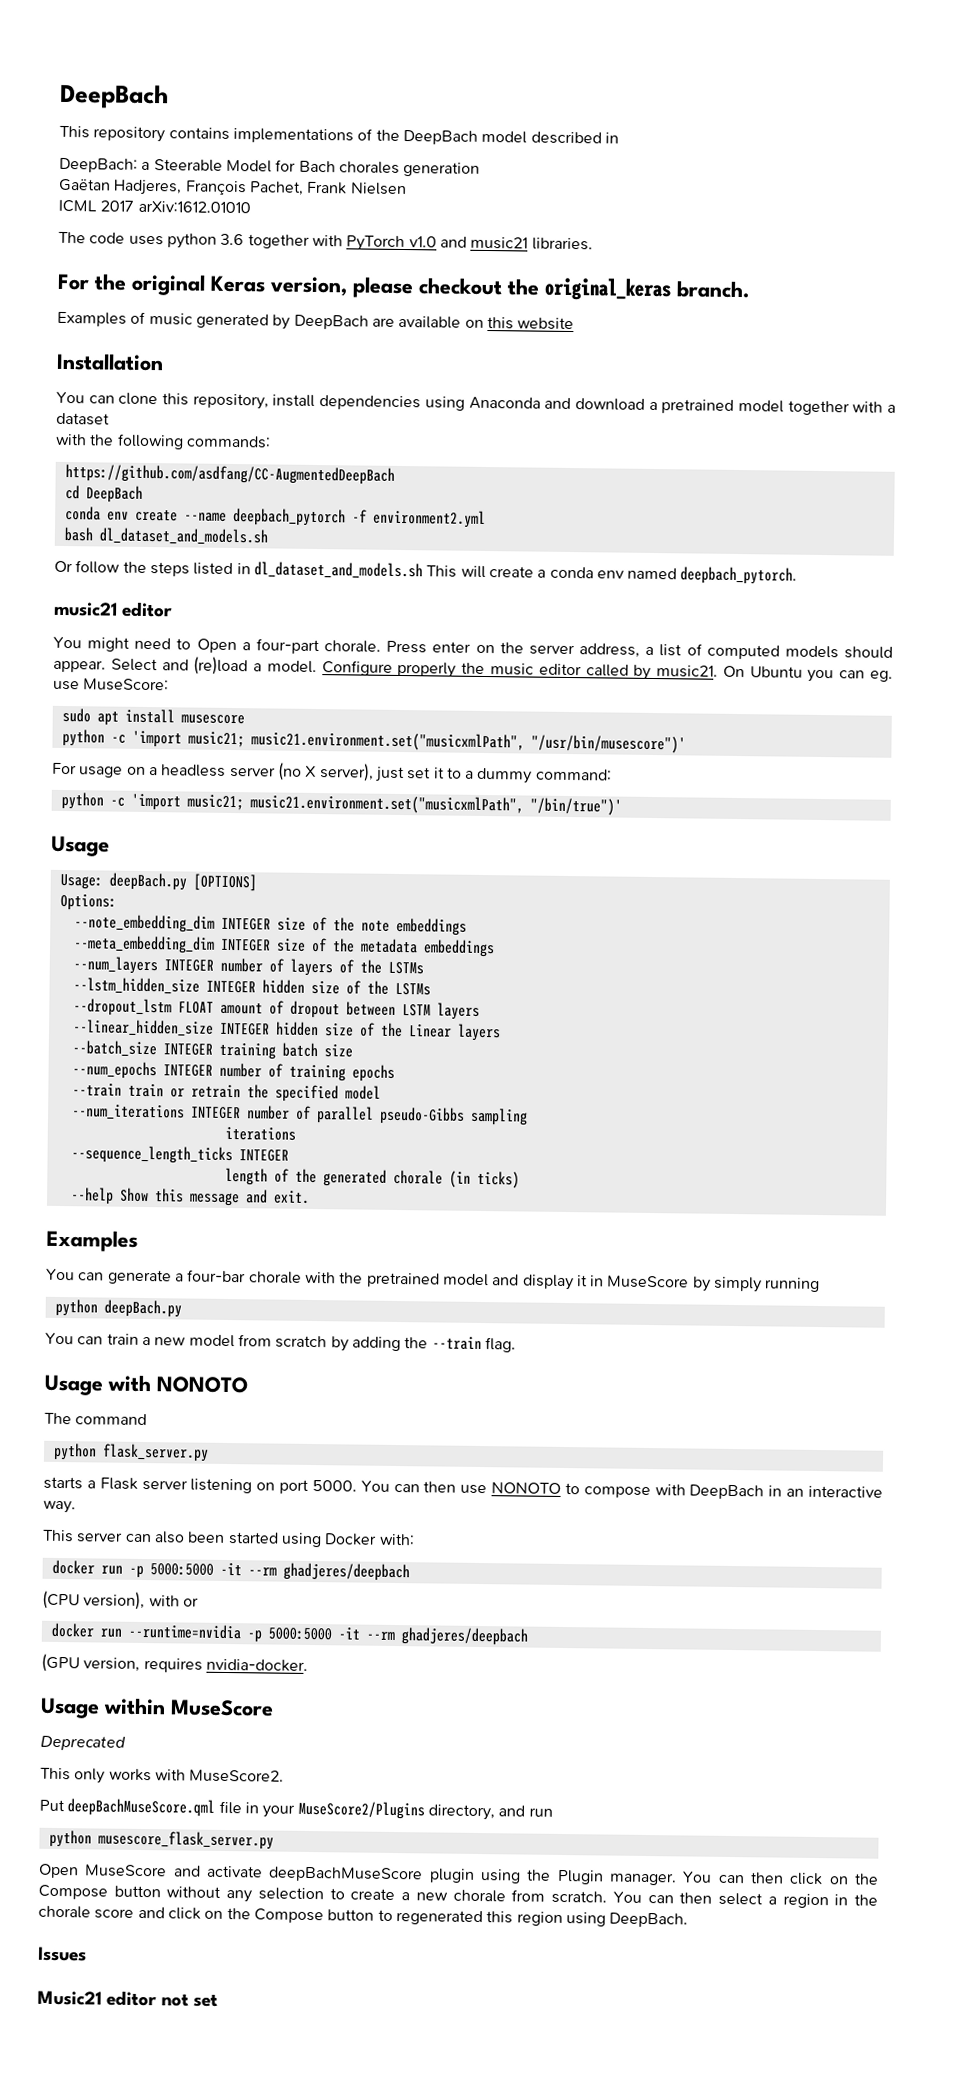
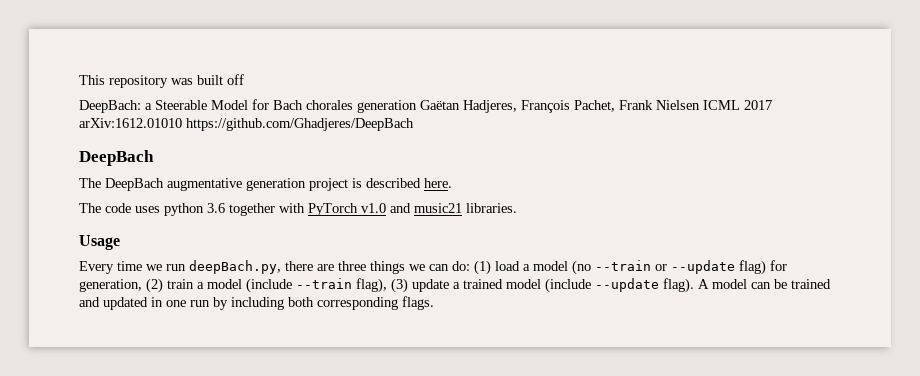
[59,83,169,110] DeepBach // -> (79, 80) none
[168,127,619,145] contains implementations of the DeepBach model described in -> [171,74,244,85] was built off
(481, 169) // -> (417, 106) none
(407, 189) // -> (700, 105) none
(251, 207) none -> [186,118,414,131] [79,150,154,166] [79,178,452,191] https://github.com/Ghadjeres/DeepBach // DeepBach // The DeepBach augmentative generation project is described here.
[57,273,750,302] [57,311,575,331] [56,352,164,372] [56,391,896,416] [56,412,110,426] [55,433,271,450] [64,464,395,485] [64,485,143,503] [64,505,486,528] [63,526,269,546] [54,560,798,585] [53,601,174,618] [53,636,893,660] [53,656,894,683] [53,678,170,692] [61,707,245,726] [61,728,686,754] [52,762,612,784] [60,791,622,816] [51,835,110,857] [59,872,257,892] [59,893,117,911] [73,914,467,936] [72,935,495,958] [72,956,424,977] [72,977,431,996] [72,998,480,1020] [71,1019,501,1042] [71,1040,353,1060] [71,1061,395,1082] [71,1083,381,1103] [70,1104,528,1126] [224,1126,296,1141] [70,1145,289,1165] [224,1167,520,1189] [69,1187,310,1207] [46,1229,138,1252] [46,1268,821,1293] [54,1298,182,1318] [45,1332,516,1353] [44,1374,248,1396] [44,1412,148,1426] [52,1442,209,1462] [43,1476,884,1500] [43,1500,76,1514] [42,1529,415,1548] [51,1559,410,1582] [42,1590,199,1611] [50,1622,528,1646] [41,1653,308,1673] [40,1697,274,1719] [40,1735,126,1751] [40,1767,285,1784] [39,1798,553,1821] [48,1829,274,1850] [38,1863,880,1886] [38,1884,878,1909] [38,1905,689,1928] [38,1946,87,1962] [37,1990,219,2007] For the original Keras version, please checkout the original_keras branch. // Examples of music generated by DeepBach are available on this website // Installation // You can clone this repository, install dependencies using Anaconda and download a pretrained model together with a dataset // with the following commands: // https://github.com/asdfang/CC-AugmentedDeepBach // cd DeepBach // conda env create --name deepbach_pytorch -f environment2.yml // bash dl_dataset_and_models.sh // Or follow the steps listed in dl_dataset_and_models.sh This will create a conda env named deepbach_pytorch. // music21 editor // You might need to Open a four-part chorale. Press enter on the server address, a list of computed models should appear. Select and (re)load a model. Configure properly the music editor called by music21. On Ubuntu you can eg. use MuseScore: // sudo apt install musescore // python -c 'import music21; music21.environment.set("musicxmlPath", "/usr/bin/musescore")' // For usage on a headless server (no X server), just set it to a dummy command: // python -c 'import music21; music21.environment.set("musicxmlPath", "/bin/true")' // Usage // Usage: deepBach.py [OPTIONS] // Options: // --note_embedding_dim INTEGER size of the note embeddings // --meta_embedding_dim INTEGER size of the metadata embeddings // --num_layers INTEGER number of layers of the LSTMs // --lstm_hidden_size INTEGER hidden size of the LSTMs // --dropout_lstm FLOAT amount of dropout between LSTM layers // --linear_hidden_size INTEGER hidden size of the Linear layers // --batch_size INTEGER training batch size // --num_epochs INTEGER number of training epochs // --train train or retrain the specified model // --num_iterations INTEGER number of parallel pseudo-Gibbs sampling // iterations // --sequence_length_ticks INTEGER // length of the generated chorale (in ticks) // --help Show this message and exit. // Examples // You can generate a four-bar chorale with the pretrained model and display it in MuseScore by simply running // python deepBach.py // You can train a new model from scratch by adding the --train flag. // Usage with NONOTO // The command // python flask_server.py // starts a Flask server listening on port 5000. You can then use NONOTO to compose with DeepBach in an interactive way. // This server can also been started using Docker with: // docker run -p 5000:5000 -it --rm ghadjeres/deepbach // (CPU version), with or // docker run --runtime=nvidia -p 5000:5000 -it --rm ghadjeres/deepbach // (GPU version, requires nvidia-docker. // Usage within MuseScore // Deprecated // This only works with MuseScore2. // Put deepBachMuseScore.qml file in your MuseScore2/Plugins directory, and run // python musescore_flask_server.py // Open MuseScore and activate deepBachMuseScore plugin using the Plugin manager. You can then click on the Compose button without any selection to create a new chorale from scratch. You can then select a region in the chorale score and click on the Compose button to regenerated this region using DeepBach. // Issues // Music21 editor not set -> [79,235,120,250] [79,260,787,275] [79,278,831,293] [79,296,434,310] Usage // Every time we run deepBach.py, there are three things we can do: (1) load a model (no --train or --update flag) for generation, (2) train a model (include --train flag), (3) update a trained model (include --update flag). A model can be trained and updated in one run by including both corresponding flags.

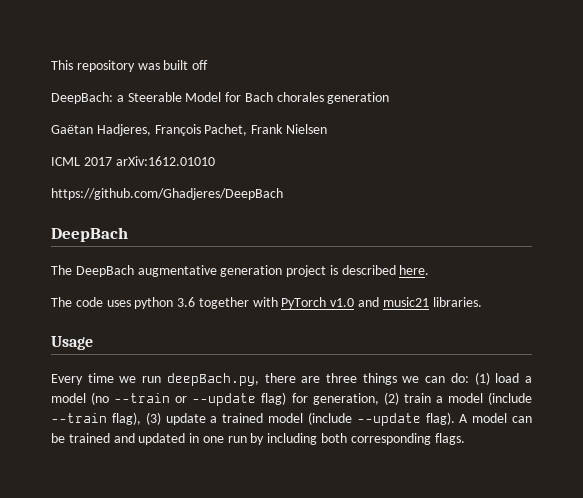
(417, 106) none -> (390, 98) //
(700, 105) none -> (327, 129) //
(182, 123) none -> (215, 161) //

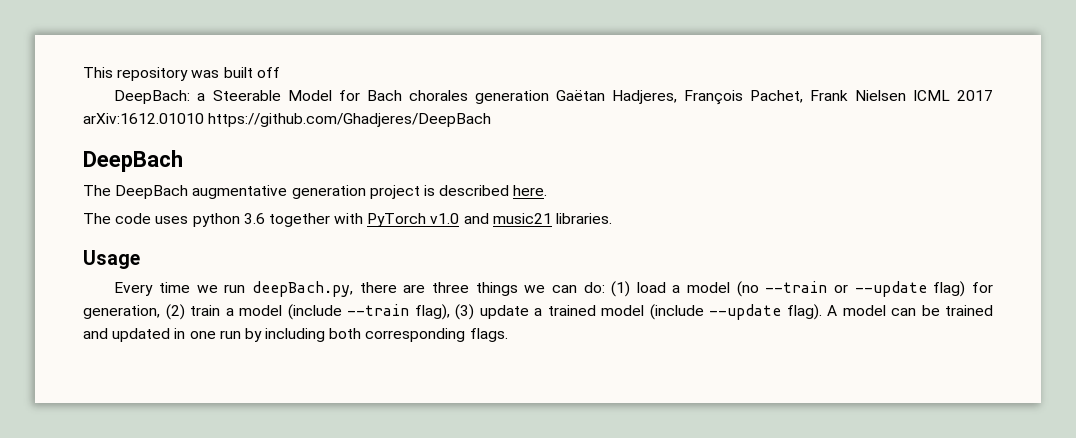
(390, 98) // -> (549, 97) none
(327, 129) // -> (906, 95) none
(215, 161) // -> (204, 118) none

